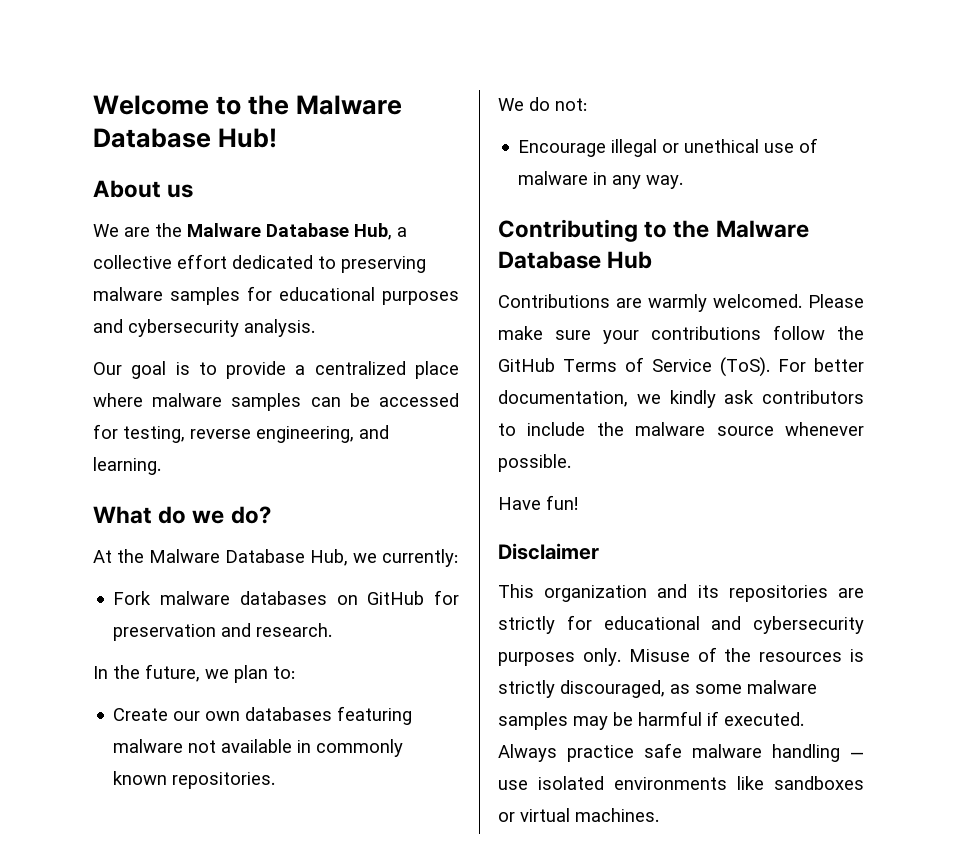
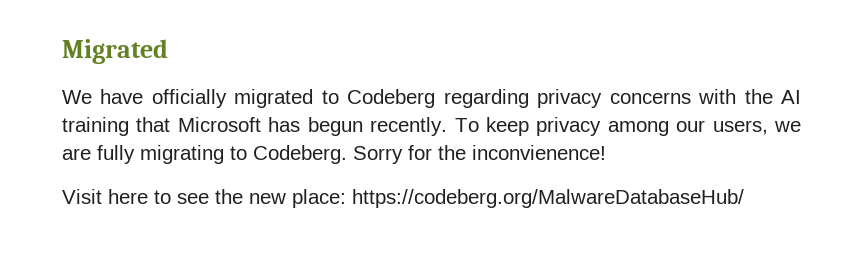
[93,95,403,115] [93,128,278,148] [93,180,194,198] [93,223,407,240] [93,254,426,273] [93,286,459,305] [93,319,315,337] [93,361,459,379] [93,393,459,411] [93,424,389,443] [93,457,161,475] [93,506,271,524] [93,549,458,567] [113,590,459,605] [113,623,333,641] [93,664,295,683] [113,706,413,725] [113,739,404,757] [113,771,276,789] [498,97,587,111] [518,138,819,157] [518,171,684,189] [498,219,809,242] [498,251,653,269] [498,294,864,312] [498,325,864,344] [498,357,864,377] [498,390,864,408] [498,422,864,436] [498,454,571,472] [498,495,578,510] [498,543,599,560] [498,584,864,602] [498,615,864,634] [498,647,864,666] [498,680,817,698] [498,711,804,730] [498,743,864,762] [498,776,864,790] [498,808,659,822] Welcome to the Malware Database Hub! // About us // We are the Malware Database Hub, a collective effort dedicated to preserving malware samples for educational purposes and cybersecurity analysis. // Our goal is to provide a centralized place where malware samples can be accessed for testing, reverse engineering, and learning. // What do we do? // At the Malware Database Hub, we currently: // Fork malware databases on GitHub for preservation and research. // In the future, we plan to: // Create our own databases featuring malware not available in commonly known repositories. // We do not: // Encourage illegal or unethical use of malware in any way. // Contributing to the Malware Database Hub // Contributions are warmly welcomed. Please make sure your contributions follow the GitHub Terms of Service (ToS). For better documentation, we kindly ask contributors to include the malware source whenever possible. // Have fun! // Disclaimer // This organization and its repositories are strictly for educational and cybersecurity purposes only. Misuse of the resources is strictly discouraged, as some malware samples may be harmful if executed. Always practice safe malware handling — use isolated environments like sandboxes or virtual machines. -> [62,39,168,64] [62,89,802,108] [62,117,801,136] [62,145,606,164] [62,189,744,208] Migrated // We have officially migrated to Codeberg regarding privacy concerns with the AI training that Microsoft has begun recently. To keep privacy among our users, we are fully migrating to Codeberg. Sorry for the inconvienence! // Visit here to see the new place: https://codeberg.org/MalwareDatabaseHub/

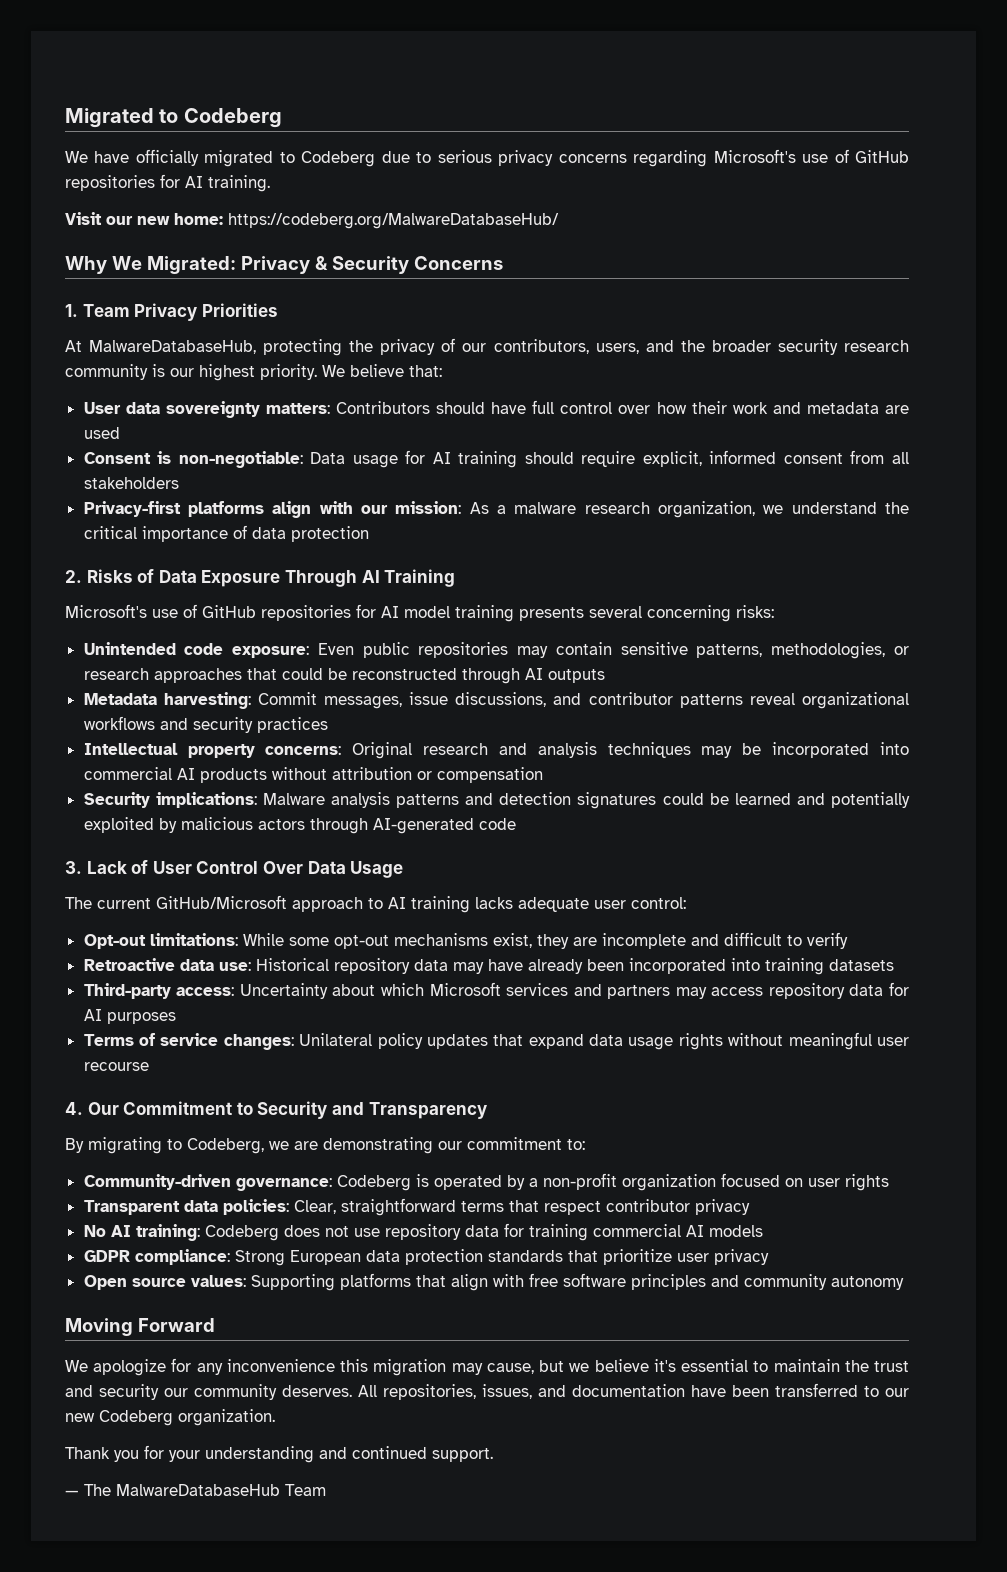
(168, 51) none -> [159,108,282,128] to Codeberg
[443,89,802,108] [62,117,801,136] [62,145,606,164] [62,189,744,208] regarding privacy concerns with the AI training that Microsoft has begun recently. To keep privacy among our users, we are fully migrating to Codeberg. Sorry for the inconvienence! // Visit here to see the new place: https://codeberg.org/MalwareDatabaseHub/ -> [381,149,909,167] [65,174,270,192] [65,212,559,229] [65,256,503,274] [65,303,278,321] [65,338,910,356] [65,364,442,381] [83,400,910,418] [83,427,120,439] [83,450,909,468] [83,477,179,489] [83,501,909,518] [83,525,369,542] [65,569,456,587] [65,604,774,622] [83,642,909,659] [83,668,605,684] [83,692,909,709] [83,716,328,733] [83,742,909,759] [83,767,543,783] [83,792,911,809] [83,817,516,834] [65,860,404,878] [65,895,686,913] [83,932,848,949] [83,958,894,975] [83,982,910,999] [83,1009,176,1024] [83,1032,909,1050] [83,1062,149,1071] [65,1101,487,1119] [65,1137,585,1154] [83,1173,889,1191] [83,1198,750,1216] [83,1223,763,1241] [83,1249,769,1266] [83,1273,904,1291] [65,1318,215,1336] [65,1358,910,1376] [65,1383,909,1400] [65,1409,275,1426] [65,1445,493,1463] [65,1484,326,1496] due to serious privacy concerns regarding Microsoft's use of GitHub repositories for AI training. // Visit our new home: https://codeberg.org/MalwareDatabaseHub/ // Why We Migrated: Privacy & Security Concerns // 1. Team Privacy Priorities // At MalwareDatabaseHub, protecting the privacy of our contributors, users, and the broader security research community is our highest priority. We believe that: // User data sovereignty matters: Contributors should have full control over how their work and metadata are used // Consent is non-negotiable: Data usage for AI training should require explicit, informed consent from all stakeholders // Privacy-first platforms align with our mission: As a malware research organization, we understand the critical importance of data protection // 2. Risks of Data Exposure Through AI Training // Microsoft's use of GitHub repositories for AI model training presents several concerning risks: // Unintended code exposure: Even public repositories may contain sensitive patterns, methodologies, or research approaches that could be reconstructed through AI outputs // Metadata harvesting: Commit messages, issue discussions, and contributor patterns reveal organizational workflows and security practices // Intellectual property concerns: Original research and analysis techniques may be incorporated into commercial AI products without attribution or compensation // Security implications: Malware analysis patterns and detection signatures could be learned and potentially exploited by malicious actors through AI-generated code // 3. Lack of User Control Over Data Usage // The current GitHub/Microsoft approach to AI training lacks adequate user control: // Opt-out limitations: While some opt-out mechanisms exist, they are incomplete and difficult to verify // Retroactive data use: Historical repository data may have already been incorporated into training datasets // Third-party access: Uncertainty about which Microsoft services and partners may access repository data for AI purposes // Terms of service changes: Unilateral policy updates that expand data usage rights without meaningful user recourse // 4. Our Commitment to Security and Transparency // By migrating to Codeberg, we are demonstrating our commitment to: // Community-driven governance: Codeberg is operated by a non-profit organization focused on user rights // Transparent data policies: Clear, straightforward terms that respect contributor privacy // No AI training: Codeberg does not use repository data for training commercial AI models // GDPR compliance: Strong European data protection standards that prioritize user privacy // Open source values: Supporting platforms that align with free software principles and community autonomy // Moving Forward // We apologize for any inconvenience this migration may cause, but we believe it's essential to maintain the trust and security our community deserves. All repositories, issues, and documentation have been transferred to our new Codeberg organization. // Thank you for your understanding and continued support. // — The MalwareDatabaseHub Team

